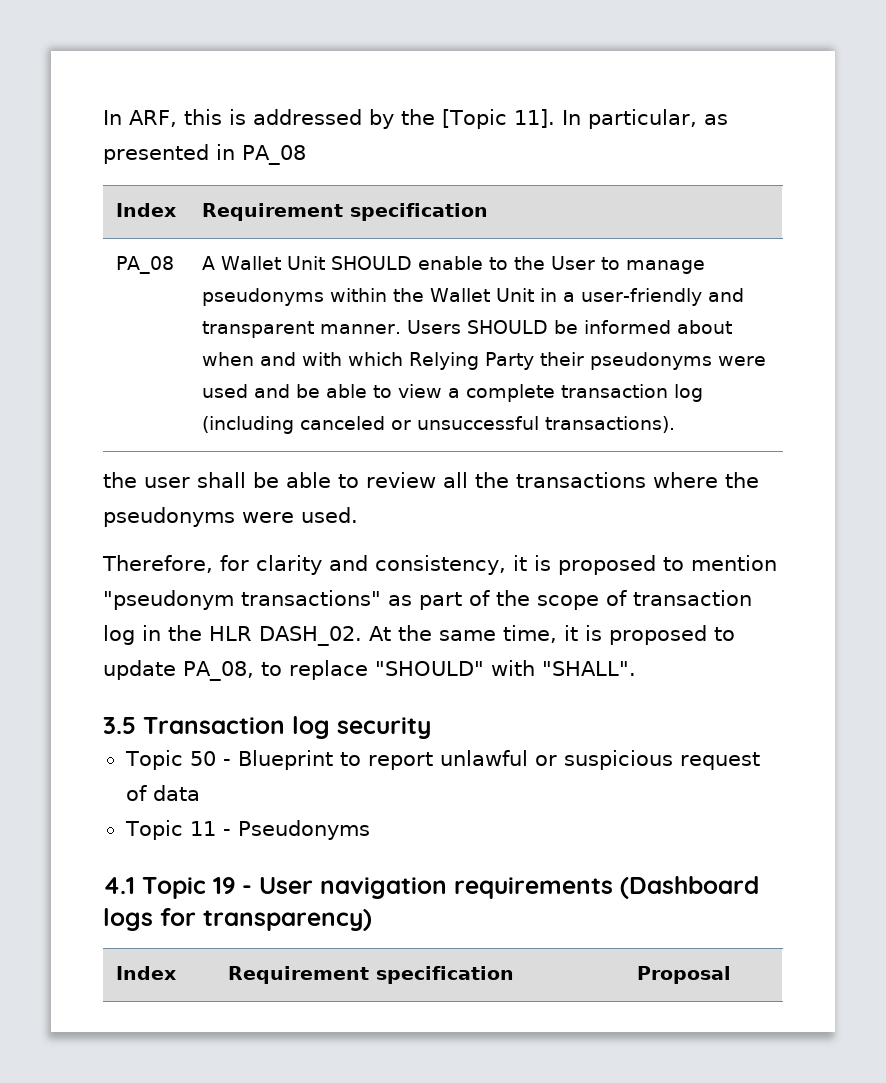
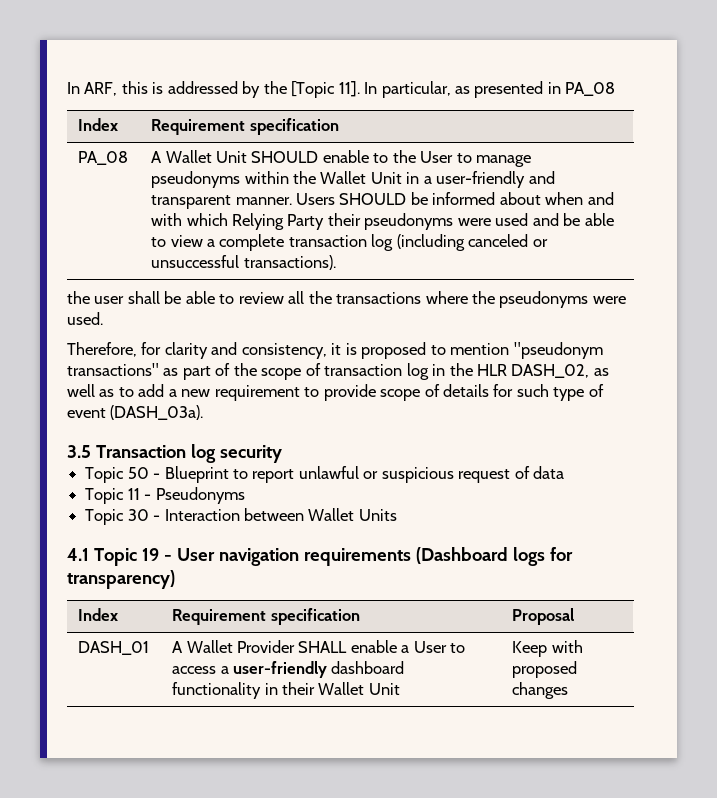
[259,625,735,646] [103,660,636,681] DASH_02. At the same time, it is proposed to update PA_08, to replace "SHOULD" with "SHALL". -> [511,364,609,378] [67,384,604,401] [67,405,204,420] DASH_02, as well as to add a new requirement to provide scope of details for such type of event (DASH_03a).
(370, 830) none -> [85,508,397,525] // Topic 30 - Interaction between Wallet Units
(731, 975) none -> [78,641,150,655] [172,640,466,653] [172,661,405,678] [172,682,400,699] [512,640,583,657] [512,661,578,678] [512,682,569,699] // DASH_01 | A Wallet Provider SHALL enable a User to access a user-friendly dashboard functionality in their Wallet Unit | Keep with proposed changes

